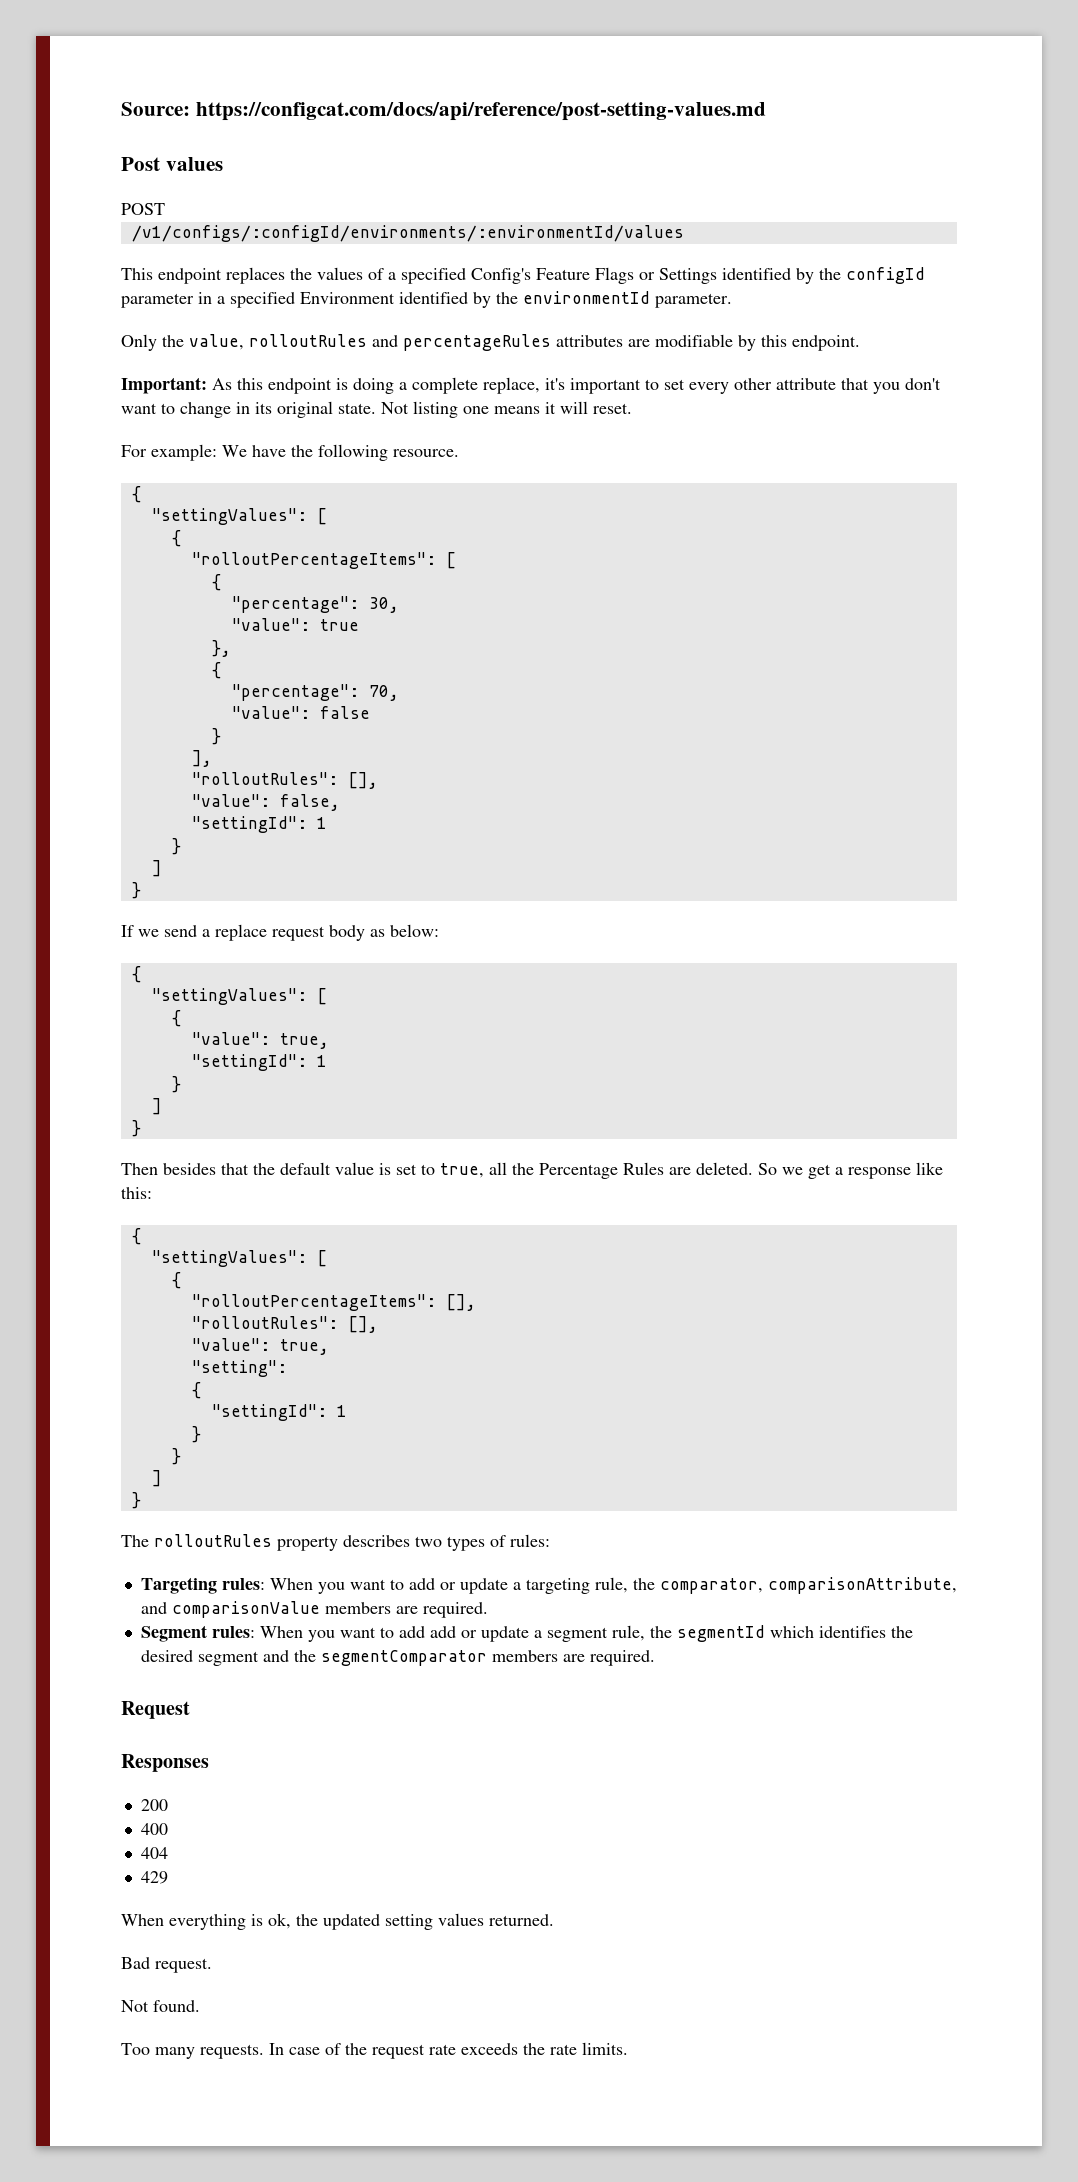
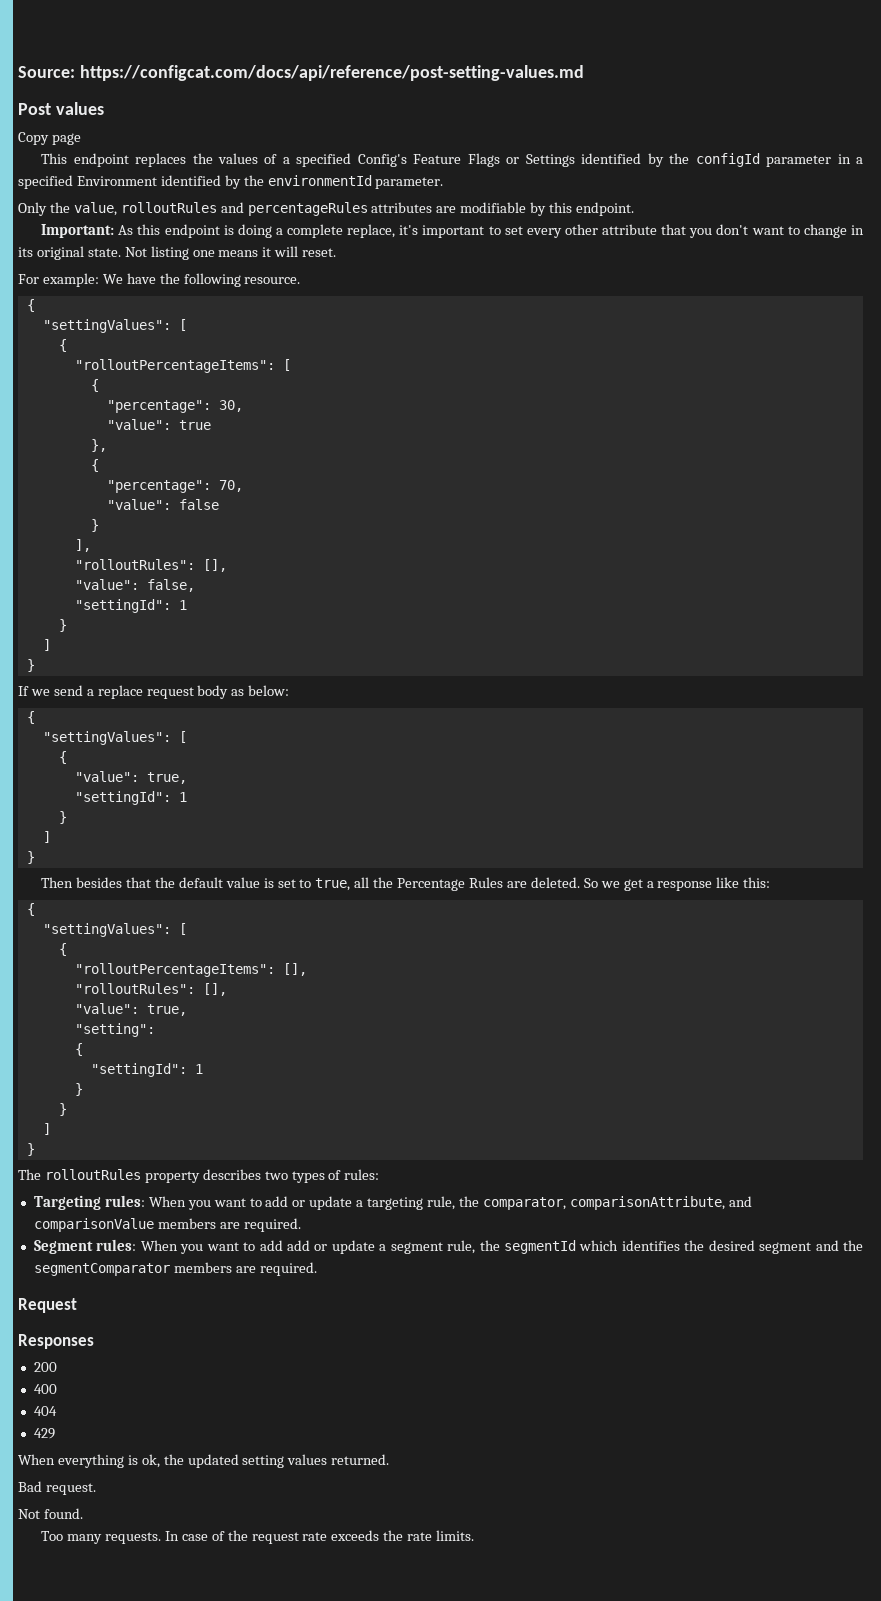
[121,203,165,215] [131,225,684,242] POST // /v1/configs/:configId/environments/:environmentId/values -> [18,132,81,145] Copy page

